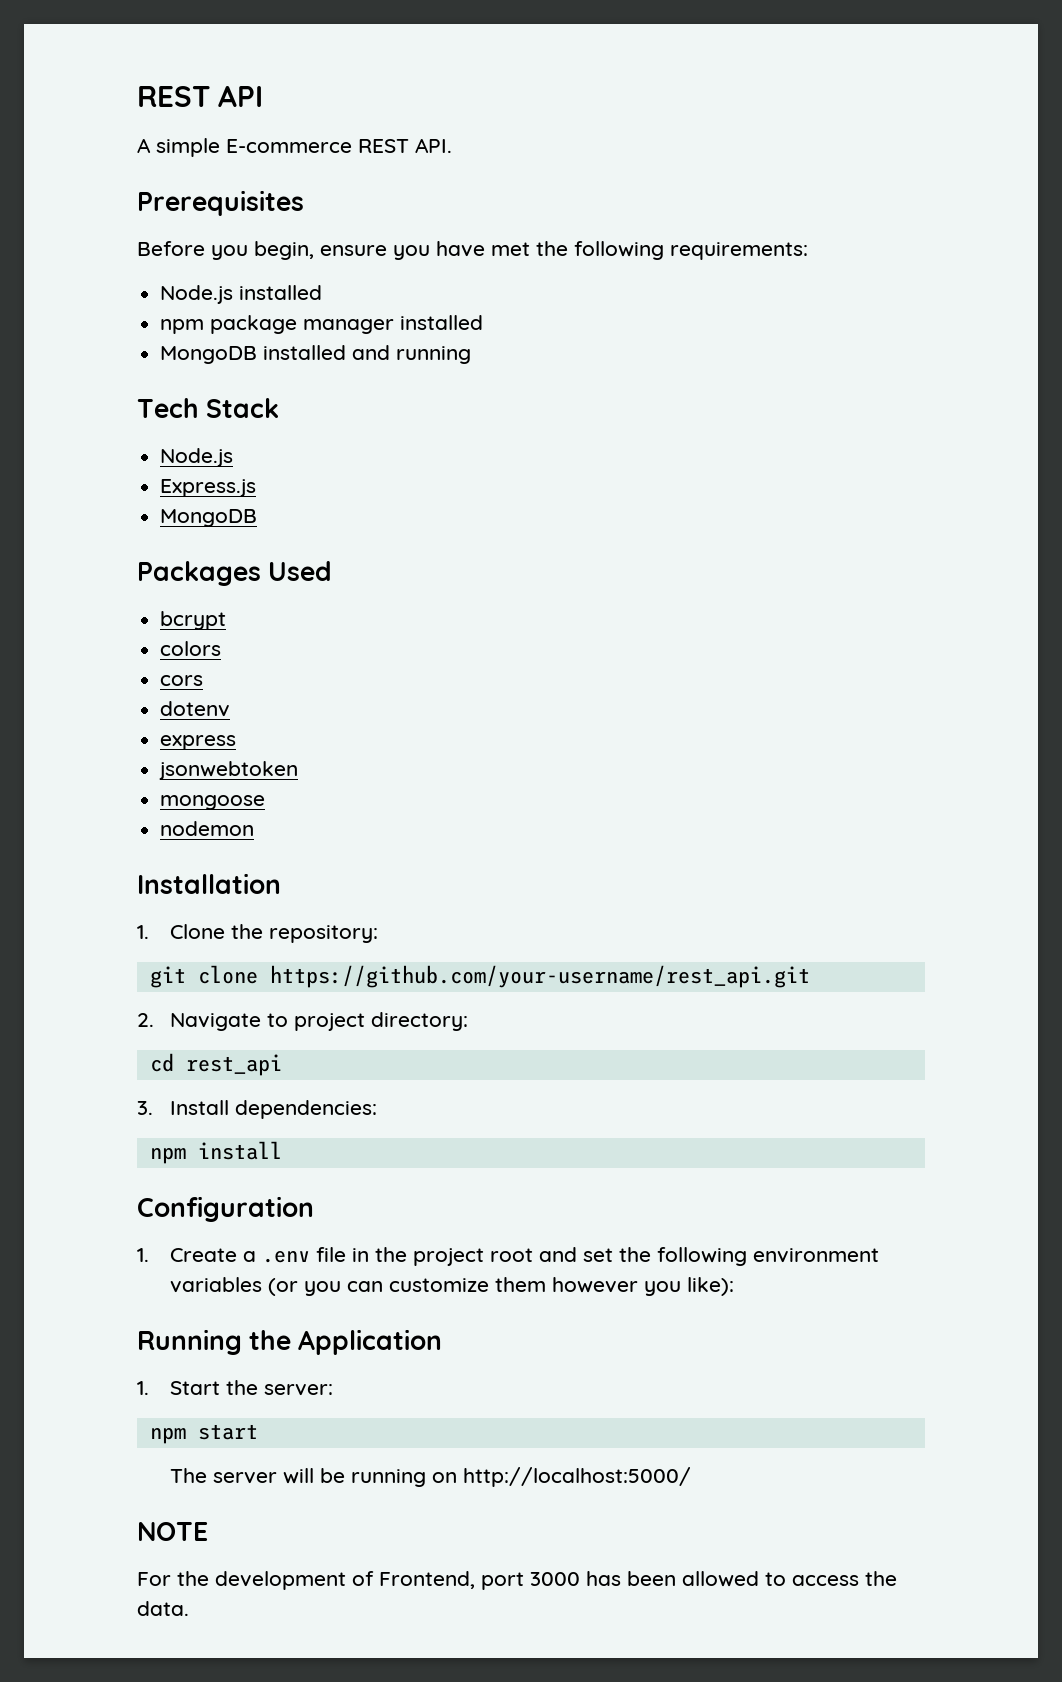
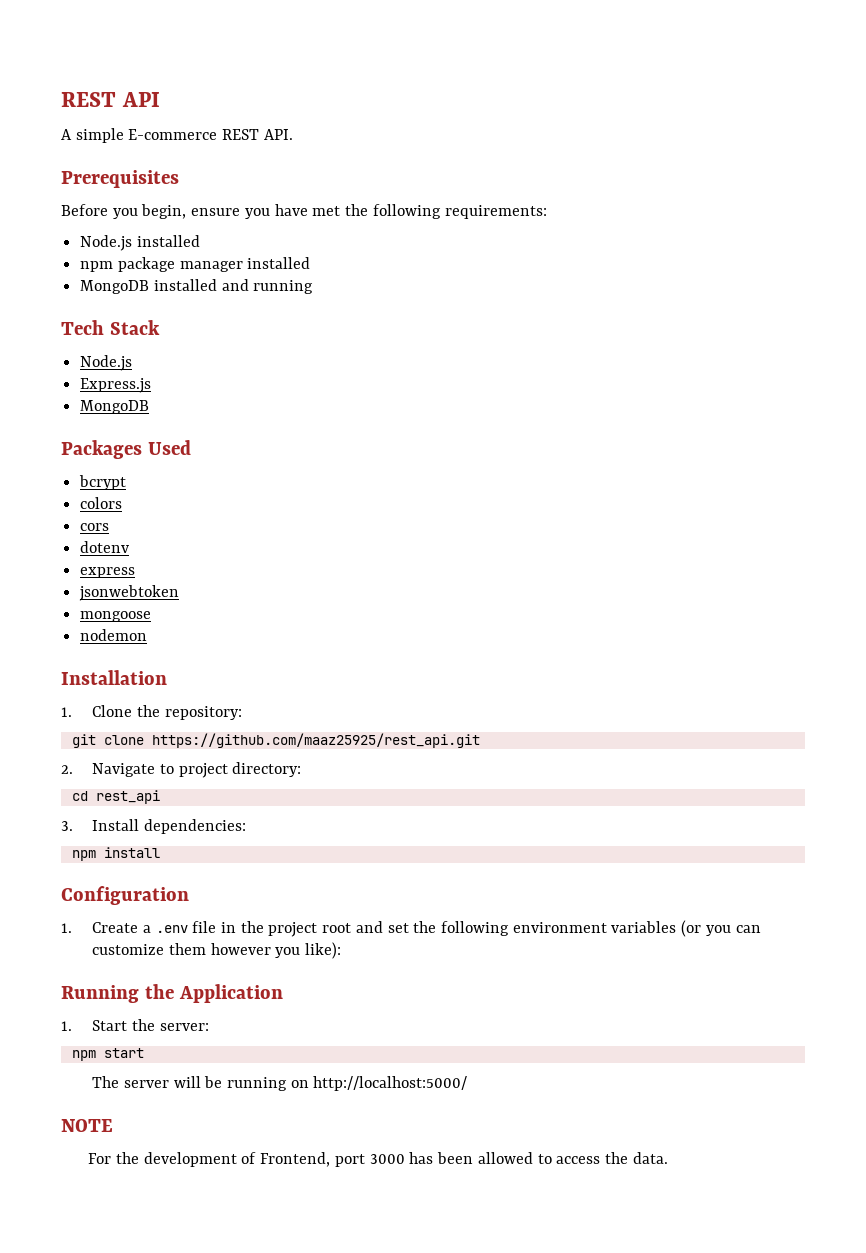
[269,965,810,988] https://github.com/your-username/rest_api.git -> [151,733,480,748] https://github.com/maaz25925/rest_api.git

